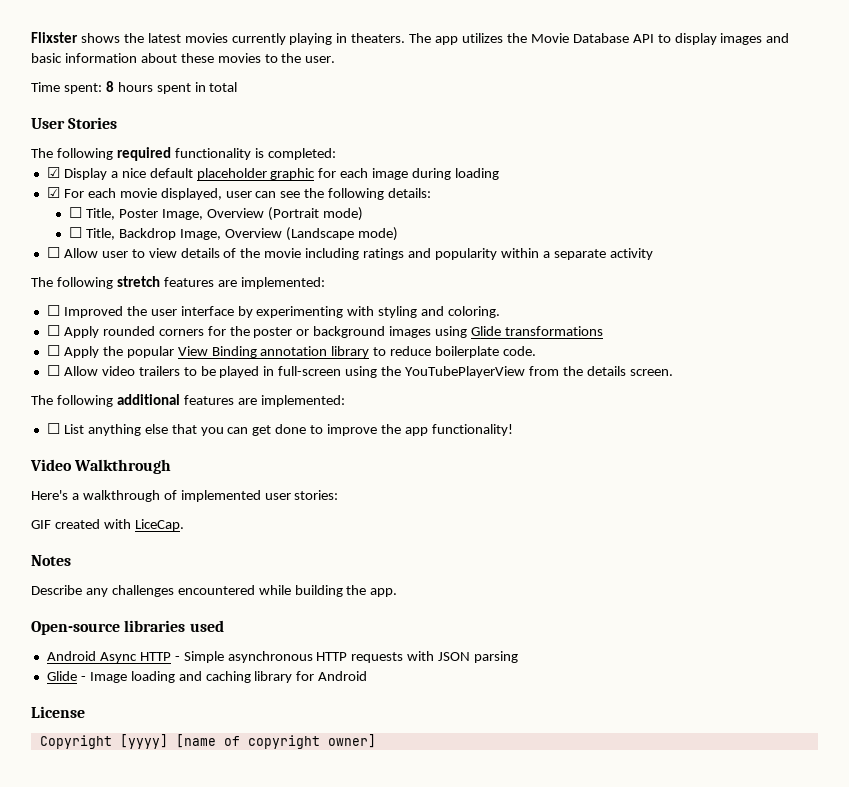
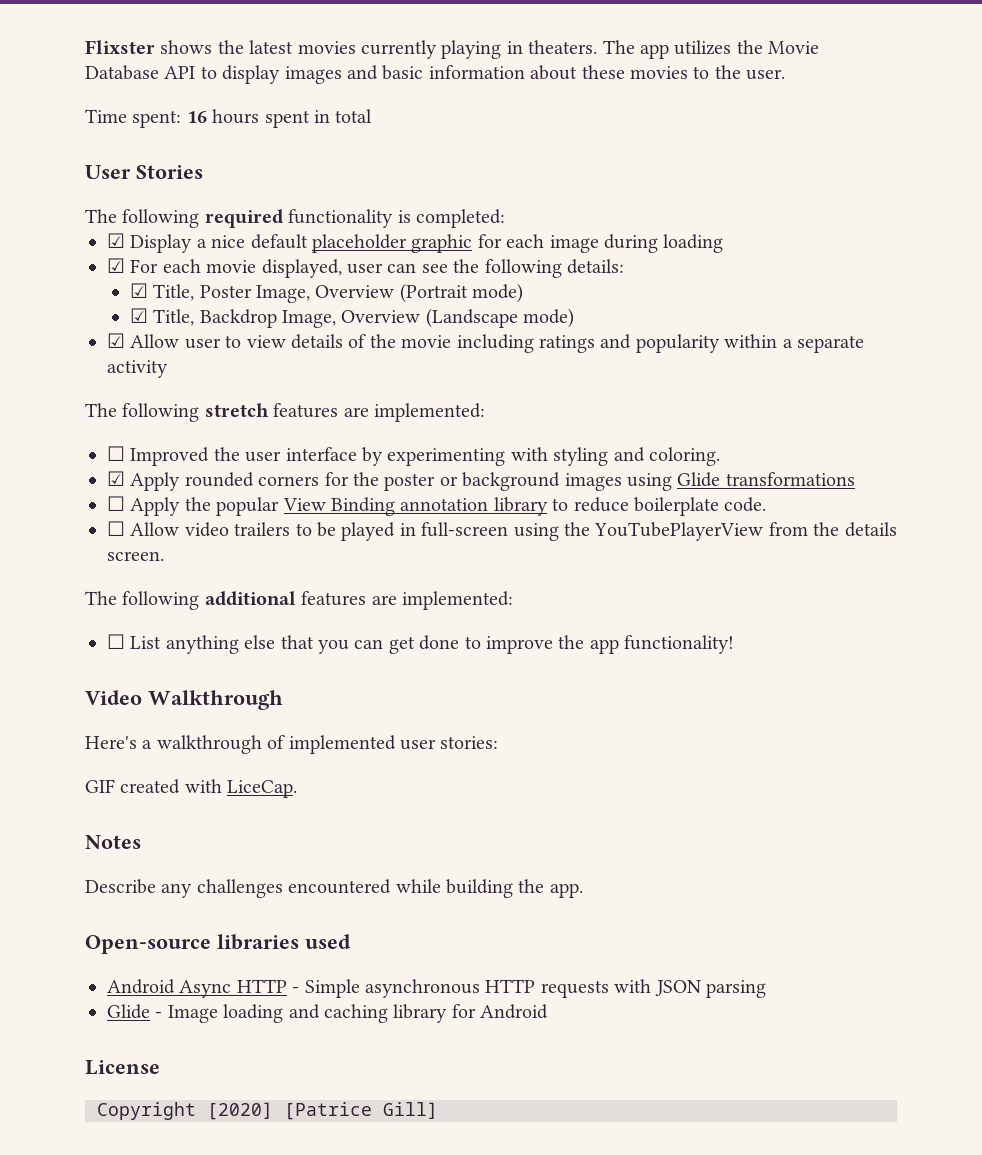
[105,81,114,92] 8 -> [186,111,207,123] 16
[69,207,83,218] ☐ -> [129,283,148,298] ☑
[69,227,83,238] ☐ -> [129,308,148,323] ☑
[46,247,60,258] ☐ -> [107,333,125,348] ☑
[46,325,60,336] ☐ -> [107,471,125,486] ☑
[119,734,376,749] [yyyy] [name of copyright owner] -> [207,1102,438,1120] [2020] [Patrice Gill]

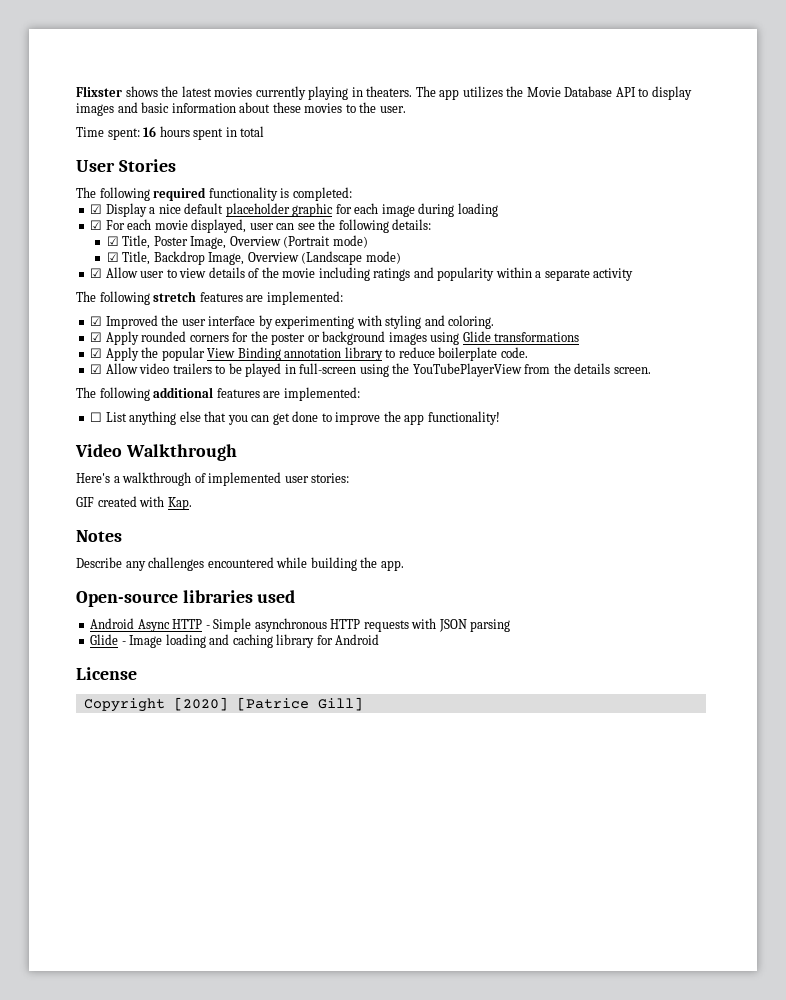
[107,446,125,461] ☐ -> [90,316,103,326] ☑
[107,496,125,511] ☐ -> [90,348,103,358] ☑
[107,521,125,536] ☐ -> [90,364,103,374] ☑
[227,780,298,798] LiceCap. -> [167,497,192,510] Kap.

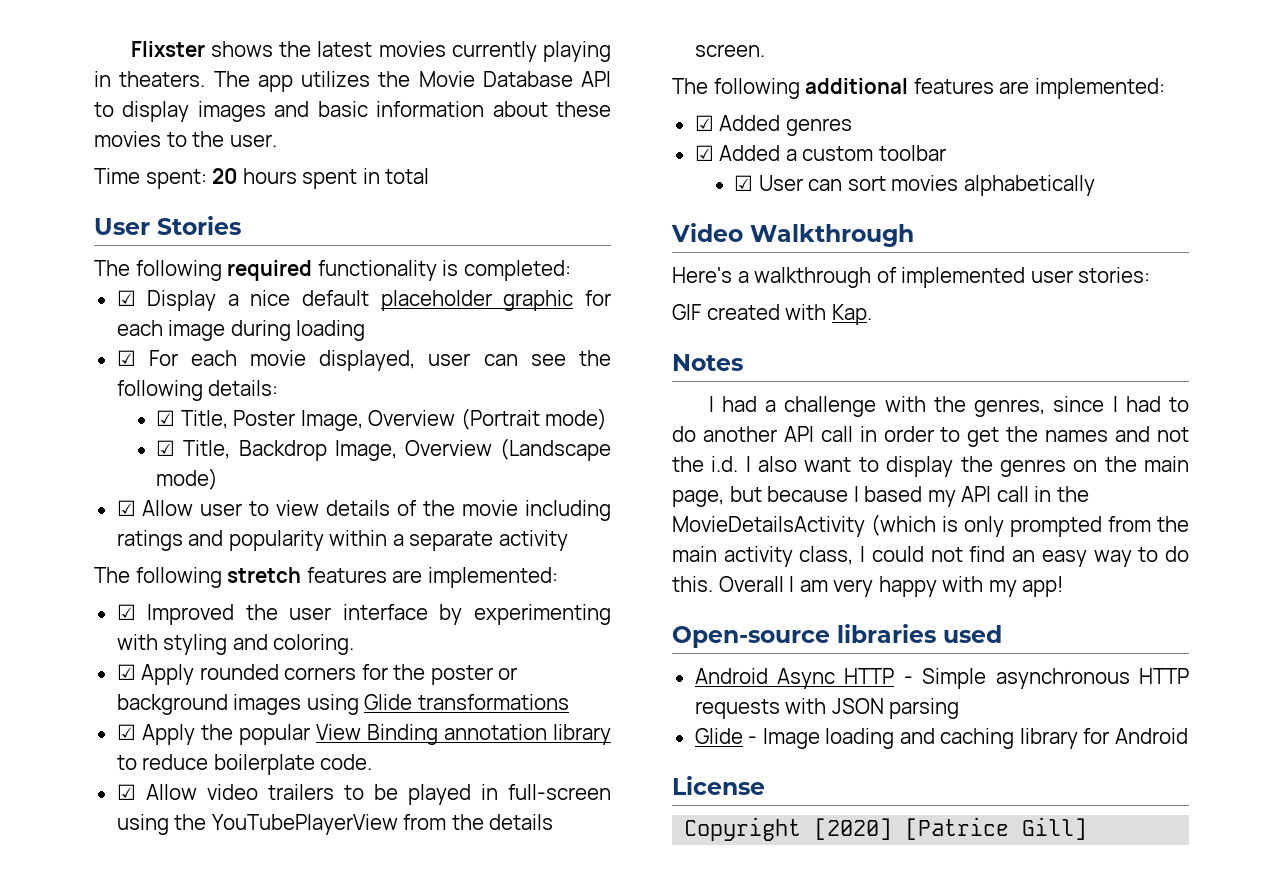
[143,126,157,137] 16 -> [212,168,238,184] 20
[90,411,500,425] ☐ List anything else that you can get done to improve the app functionality! -> [694,115,852,136] [694,145,946,161] [734,175,1095,196] ☑ Added genres // ☑ Added a custom toolbar // ☑ User can sort movies alphabetically
[76,557,404,571] Describe any challenges encountered while building the app. -> [708,396,1189,417] [672,426,1189,447] [672,456,1189,477] [672,486,1089,507] [672,514,1189,537] [672,546,1189,567] [672,576,1064,597] I had a challenge with the genres, since I had to do another API call in order to get the names and not the i.d. I also want to display the genres on the main page, but because I based my API call in the MovieDetailsActivity (which is only prompted from the main activity class, I could not find an easy way to do this. Overall I am very happy with my app!

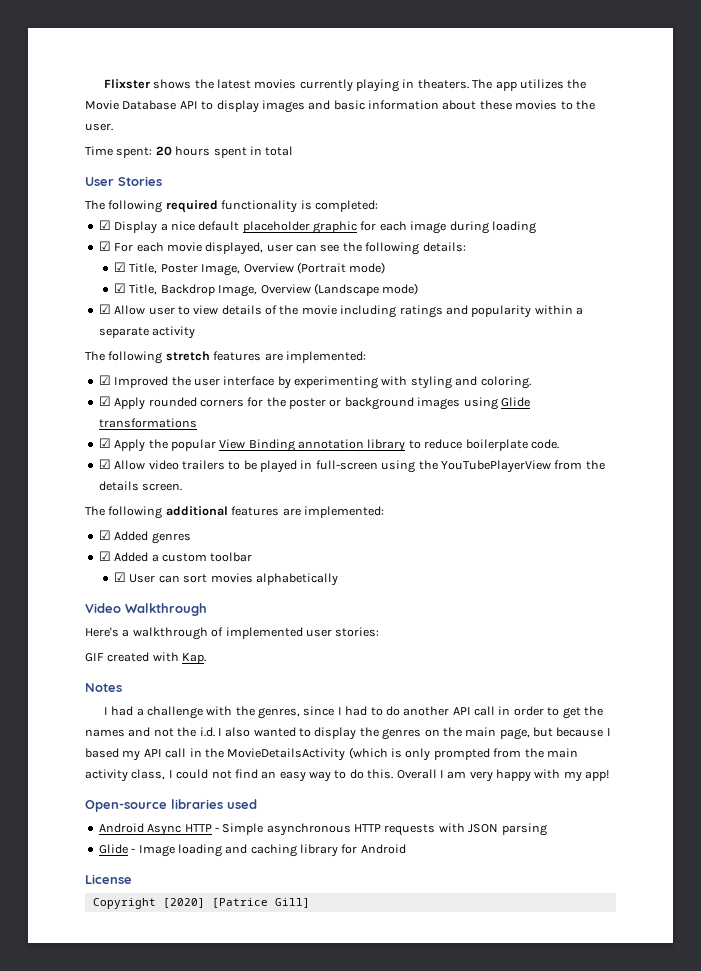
[804,457,852,472] want -> [253,727,296,737] wanted

